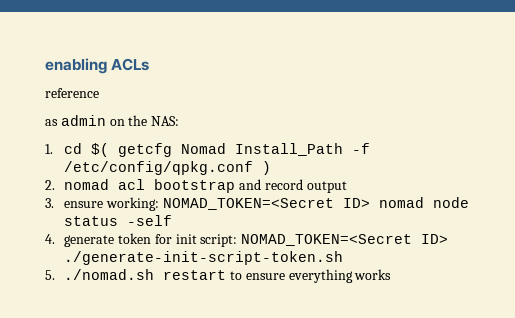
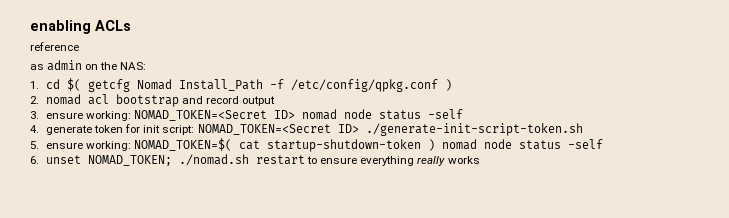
(55, 275) none -> [46,138,604,152] [30,155,173,166] ensure working: NOMAD_TOKEN=$( cat startup-shutdown-token ) nomad node status -self // 6. unset NOMAD_TOKEN;
(353, 276) none -> [417,156,446,166] really

